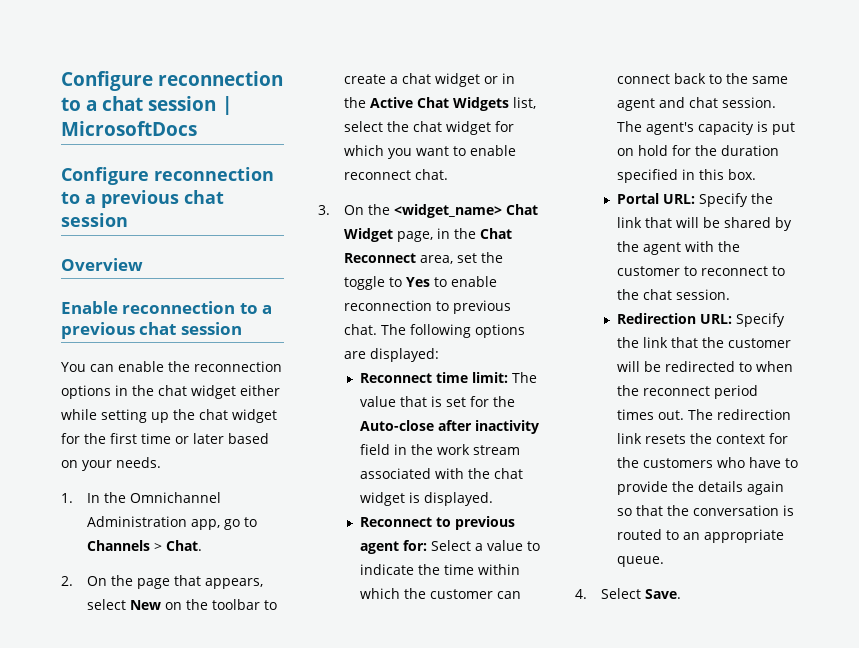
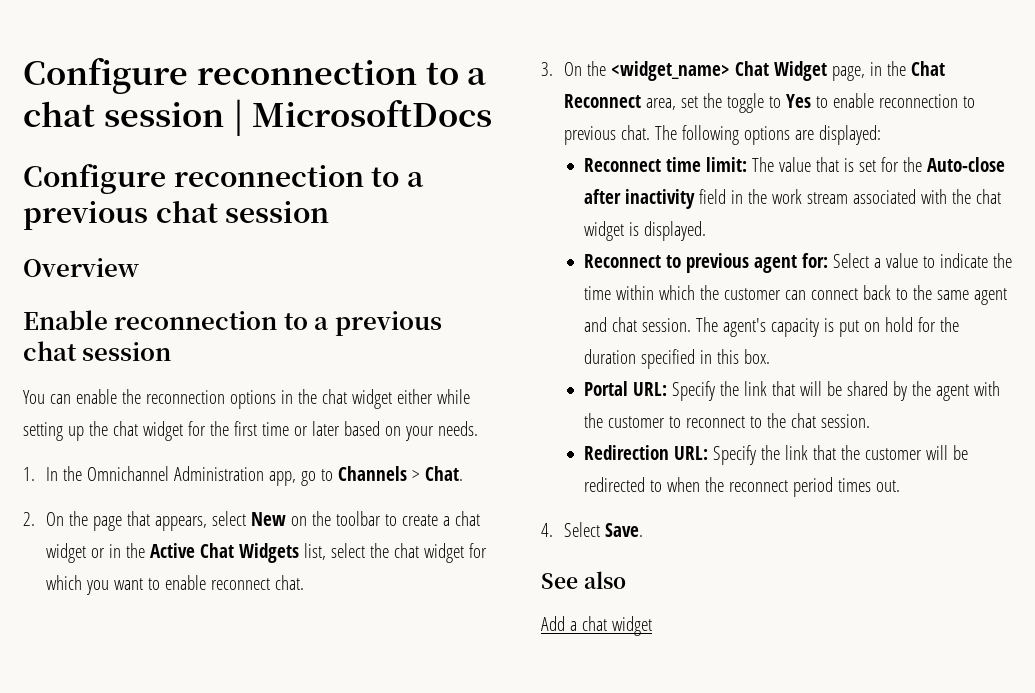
[687,409,791,420] [616,433,788,444] [616,457,798,468] [616,481,784,495] [616,505,794,516] [616,529,784,543] [616,556,664,567] [575,588,682,599] The redirection link resets the context for the customers who have to provide the details again so that the conversation is routed to an appropriate queue. // 4. Select Save. -> [541,522,643,537] [541,571,626,589] [541,616,652,636] // 4. Select Save. // See also // Add a chat widget

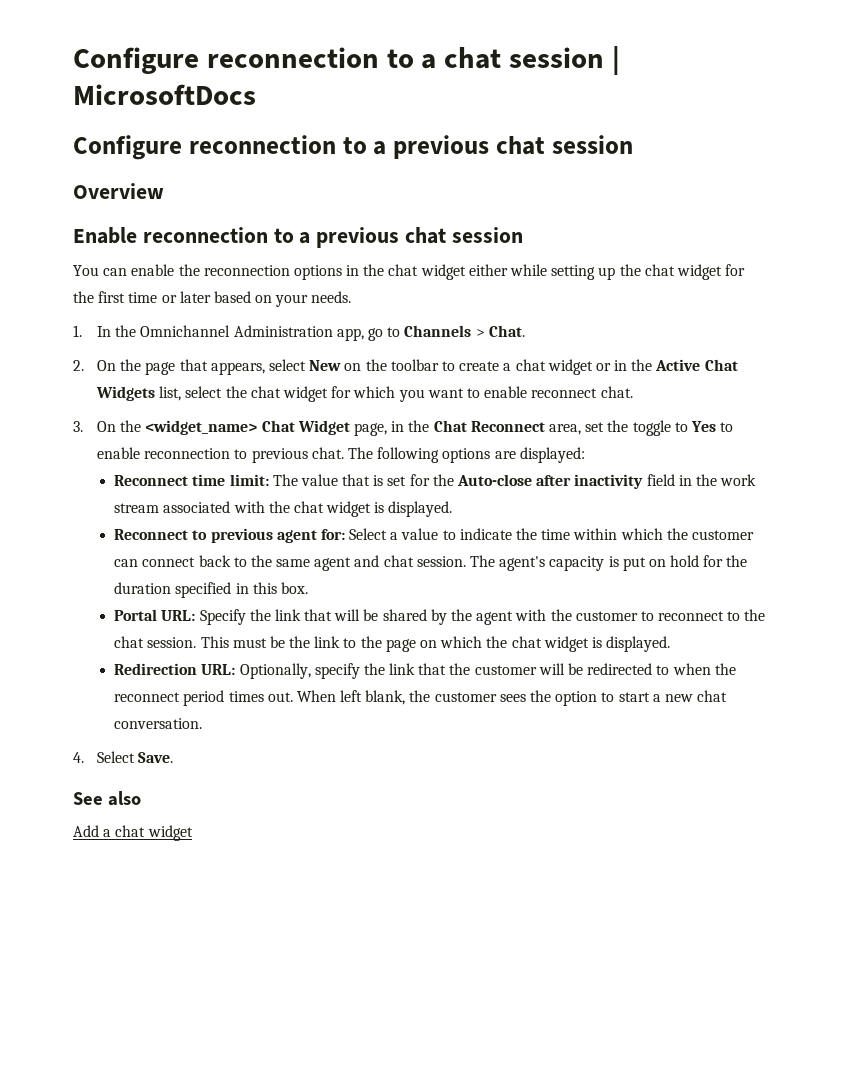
(870, 421) none -> [200,636,671,652] This must be the link to the page on which the chat widget is displayed.
[712,445,756,465] Specify -> [239,663,360,679] Optionally, specify
(900, 486) none -> [296,690,728,706] [114,718,203,729] When left blank, the customer sees the option to start a new chat conversation.

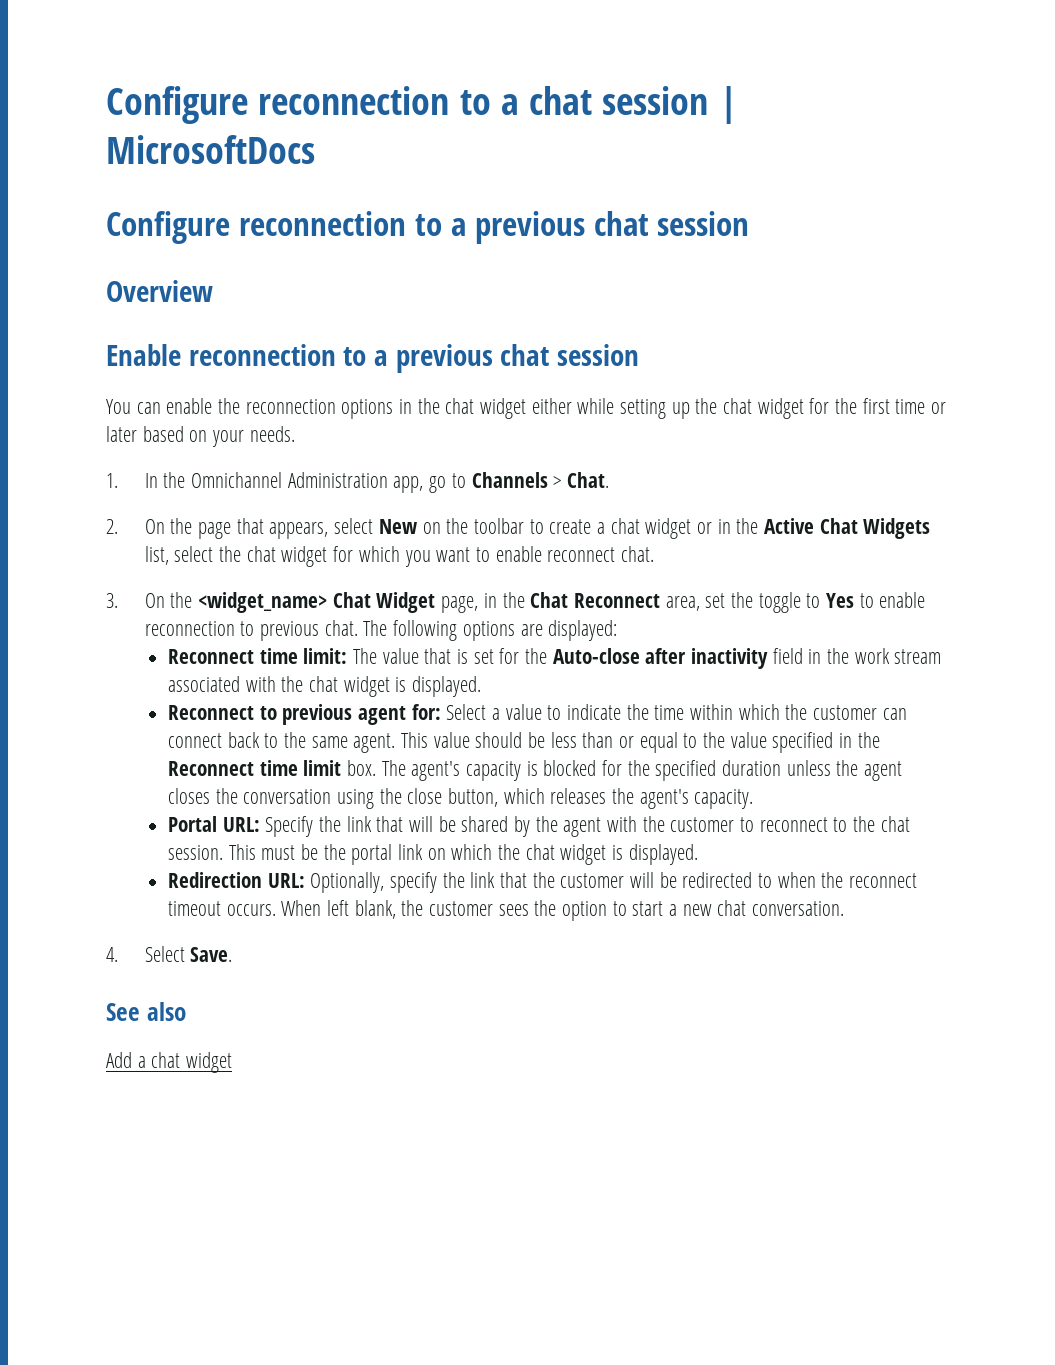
[314,555,748,571] [114,582,308,598] agent and chat session. The agent's capacity is put on hold for the duration specified in this box. -> [353,732,880,753] [167,760,902,781] [167,788,754,809] agent. This value should be less than or equal to the value specified in the Reconnect time limit box. The agent's capacity is blocked for the specified duration unless the agent closes the conversation using the close button, which releases the agent's capacity.
[314,636,416,652] link to the page -> [351,844,423,865] portal link
[183,690,293,706] period times out. -> [167,901,276,916] timeout occurs.

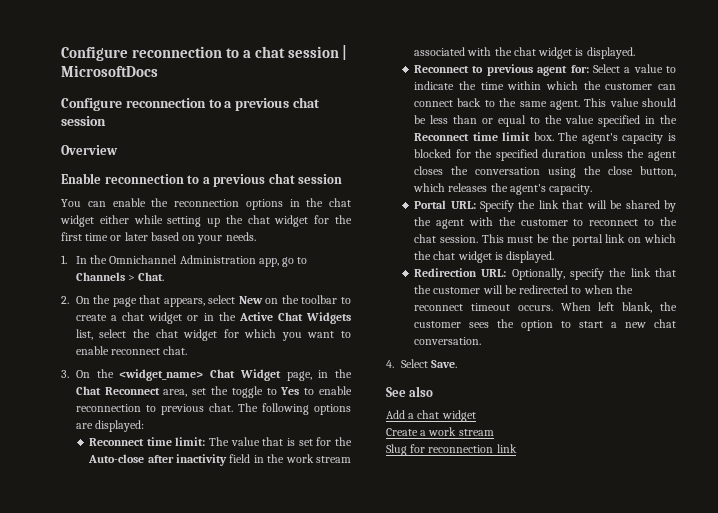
(233, 1062) none -> [386,427,494,436] [386,444,517,456] // Create a work stream // Slug for reconnection link

